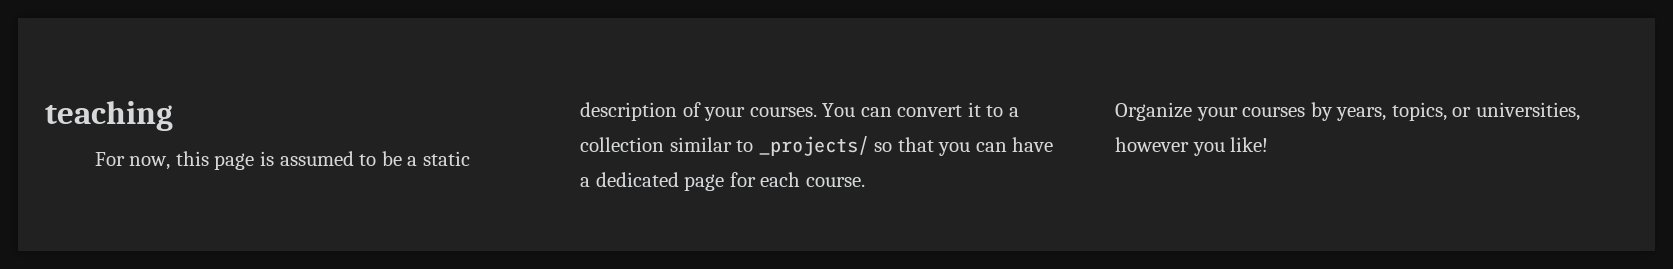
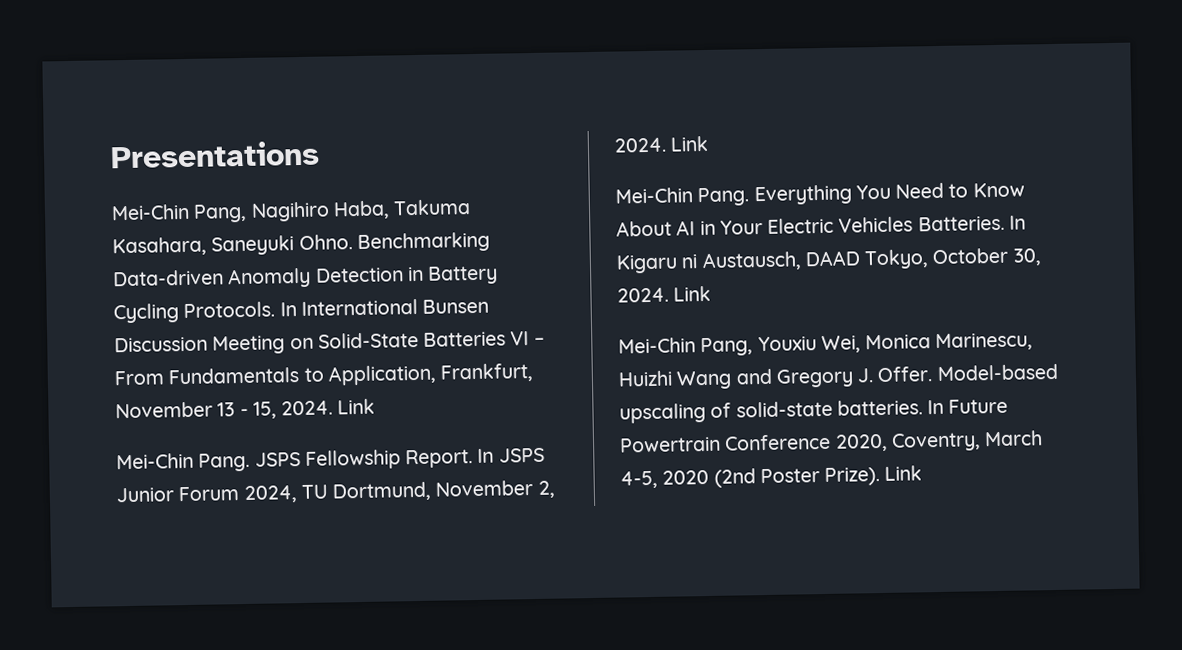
[45,101,173,131] [94,151,470,170] [580,102,1019,121] [580,136,1054,156] [580,172,865,191] [1115,102,1580,121] [1115,137,1269,156] teaching // For now, this page is assumed to be a static description of your courses. You can convert it to a collection similar to _projects/ so that you can have a dedicated page for each course. // Organize your courses by years, topics, or universities, however you like! -> [110,140,320,169] [111,199,472,223] [112,231,490,257] [112,265,499,289] [113,298,490,324] [114,331,545,355] [114,362,534,386] [115,398,376,419] [116,447,545,472] [116,480,555,504] [614,135,710,153] [615,182,1025,207] [616,215,1026,237] [616,247,1042,274] [617,285,712,303] [618,332,1034,357] [618,363,1059,390] [619,398,1009,424] [619,430,1044,453] [620,465,923,489] Presentations // Mei-Chin Pang, Nagihiro Haba, Takuma Kasahara, Saneyuki Ohno. Benchmarking Data-driven Anomaly Detection in Battery Cycling Protocols. In International Bunsen Discussion Meeting on Solid-State Batteries VI – From Fundamentals to Application, Frankfurt, November 13 - 15, 2024. Link // Mei-Chin Pang. JSPS Fellowship Report. In JSPS Junior Forum 2024, TU Dortmund, November 2, 2024. Link // Mei-Chin Pang. Everything You Need to Know About AI in Your Electric Vehicles Batteries. In Kigaru ni Austausch, DAAD Tokyo, October 30, 2024. Link // Mei-Chin Pang, Youxiu Wei, Monica Marinescu, Huizhi Wang and Gregory J. Offer. Model-based upscaling of solid-state batteries. In Future Powertrain Conference 2020, Coventry, March 4-5, 2020 (2nd Poster Prize). Link

